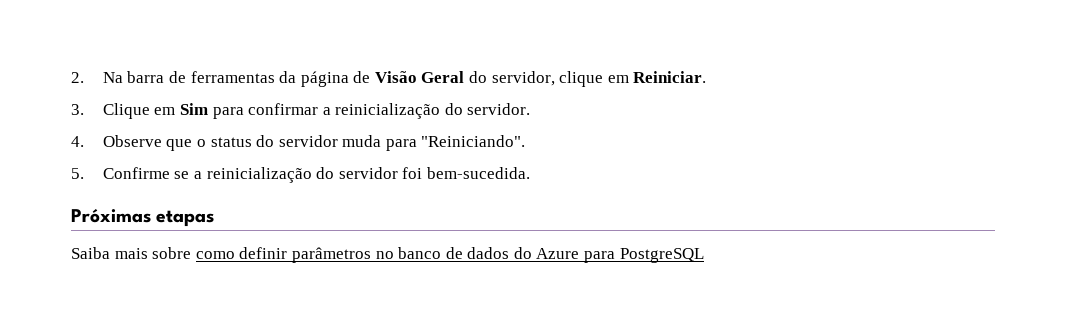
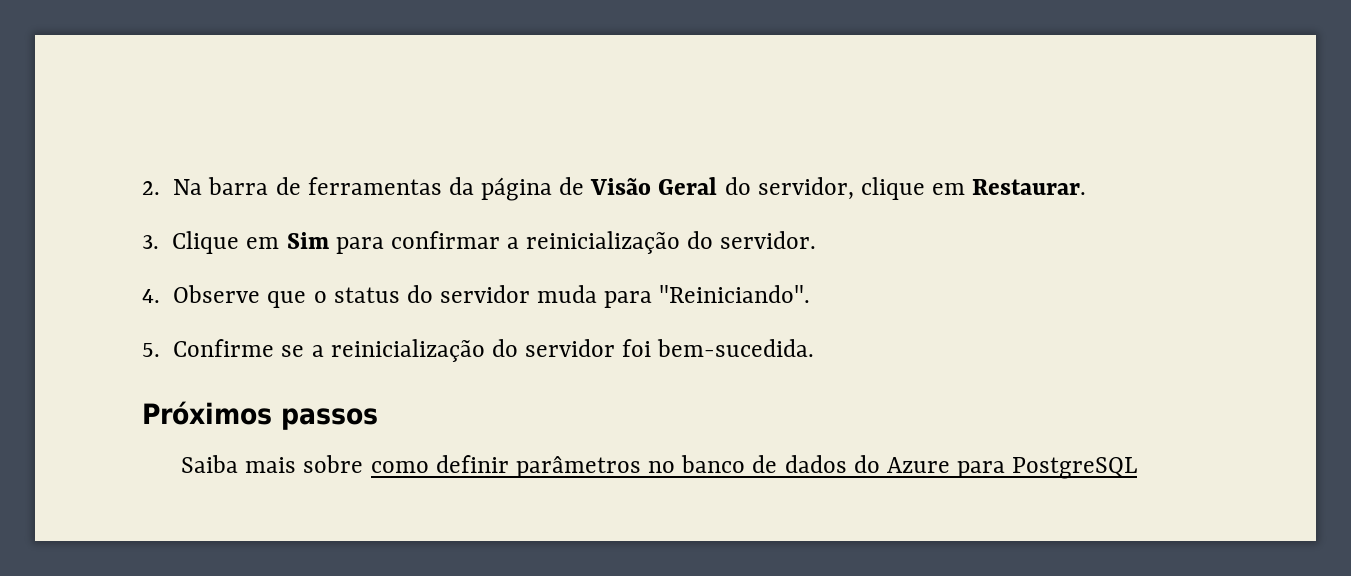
[633,71,707,83] Reiniciar. -> [972,179,1087,195] Restaurar.
[71,208,215,227] Próximas etapas -> [142,401,378,430] Próximos passos

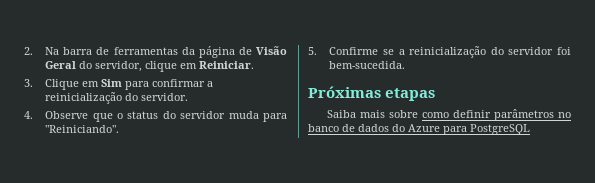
[972,179,1087,195] Restaurar. -> [199,61,255,69] Reiniciar.
[142,401,378,430] Próximos passos -> [308,86,436,101] Próximas etapas

